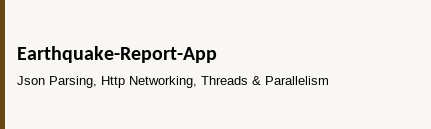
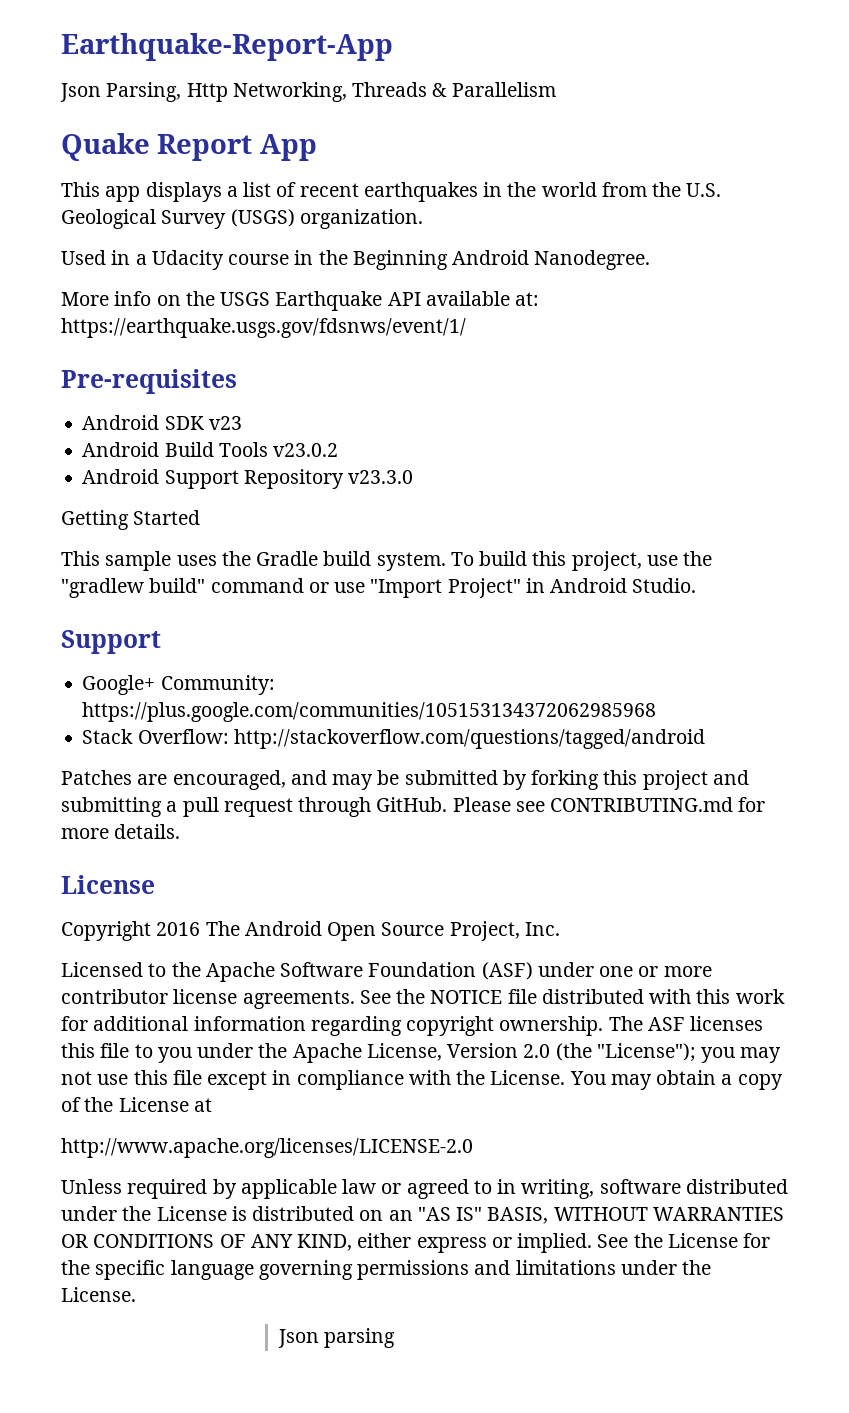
(329, 80) none -> [61,133,317,161] [61,182,722,202] [61,209,423,229] [61,250,651,270] [61,291,540,311] [61,318,466,338] [61,369,237,394] [82,415,242,430] [82,442,339,457] [82,469,414,489] [61,510,201,530] [61,551,713,571] [61,578,697,598] [61,630,161,654] [82,675,275,695] [82,702,657,722] [82,729,705,749] [61,770,749,790] [61,797,766,817] [61,824,181,839] [61,875,155,894] [61,921,560,941] [61,962,712,982] [61,989,785,1009] [61,1016,764,1036] [61,1043,782,1063] [61,1070,783,1090] [61,1097,212,1112] [61,1138,473,1158] [61,1179,788,1199] [61,1206,784,1224] [61,1233,771,1253] [61,1260,712,1280] [61,1287,136,1302] [278,1328,396,1348] // Quake Report App // This app displays a list of recent earthquakes in the world from the U.S. Geological Survey (USGS) organization. // Used in a Udacity course in the Beginning Android Nanodegree. // More info on the USGS Earthquake API available at: https://earthquake.usgs.gov/fdsnws/event/1/ // Pre-requisites // Android SDK v23 // Android Build Tools v23.0.2 // Android Support Repository v23.3.0 // Getting Started // This sample uses the Gradle build system. To build this project, use the "gradlew build" command or use "Import Project" in Android Studio. // Support // Google+ Community: https://plus.google.com/communities/105153134372062985968 // Stack Overflow: http://stackoverflow.com/questions/tagged/android // Patches are encouraged, and may be submitted by forking this project and submitting a pull request through GitHub. Please see CONTRIBUTING.md for more details. // License // Copyright 2016 The Android Open Source Project, Inc. // Licensed to the Apache Software Foundation (ASF) under one or more contributor license agreements. See the NOTICE file distributed with this work for additional information regarding copyright ownership. The ASF licenses this file to you under the Apache License, Version 2.0 (the "License"); you may not use this file except in compliance with the License. You may obtain a copy of the License at // http://www.apache.org/licenses/LICENSE-2.0 // Unless required by applicable law or agreed to in writing, software distributed under the License is distributed on an "AS IS" BASIS, WITHOUT WARRANTIES OR CONDITIONS OF ANY KIND, either express or implied. See the License for the specific language governing permissions and limitations under the License. // Json parsing

